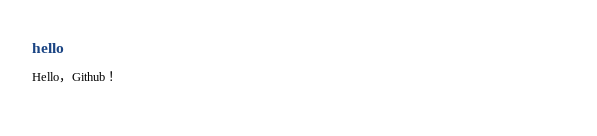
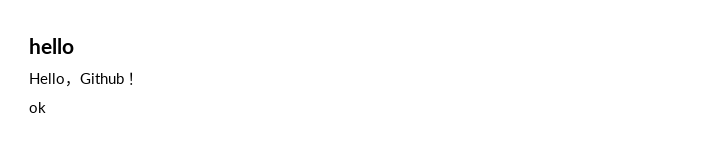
(118, 76) none -> [29,102,46,113] // ok

